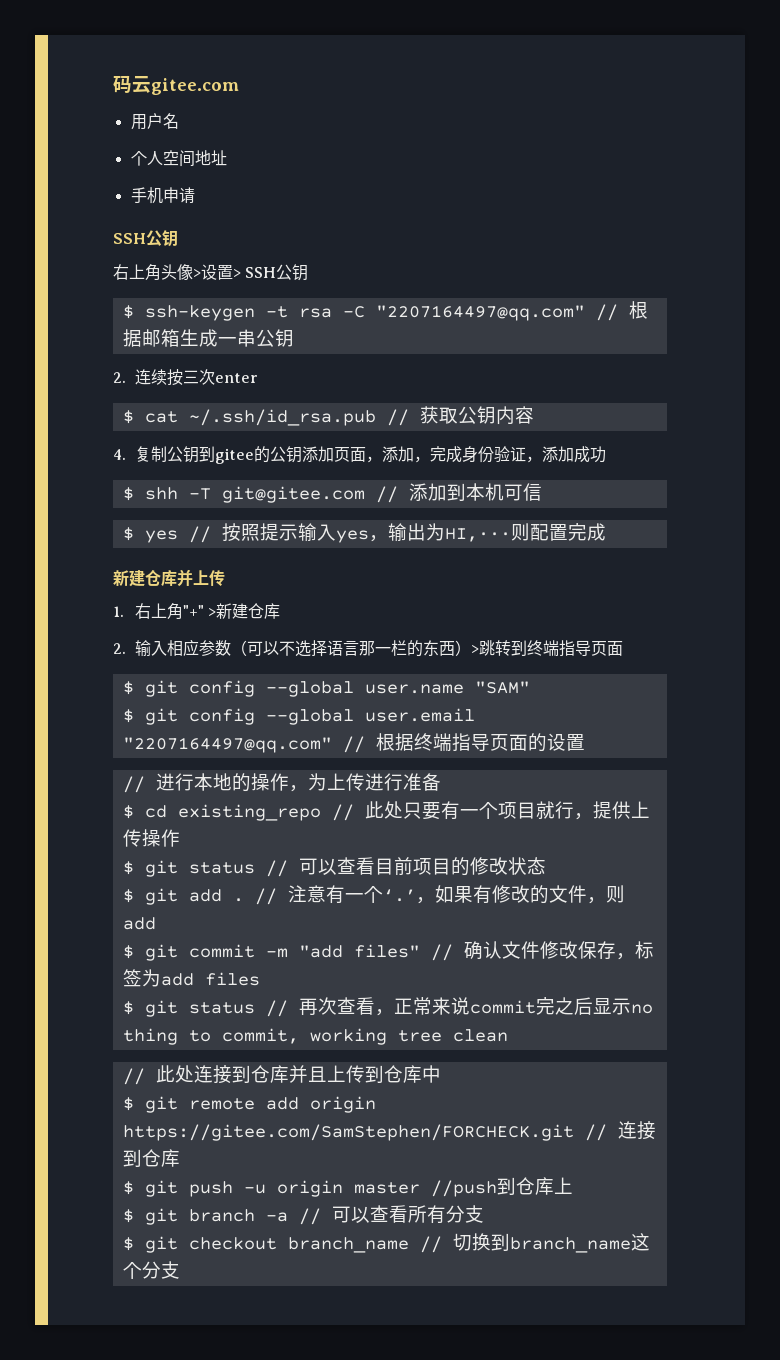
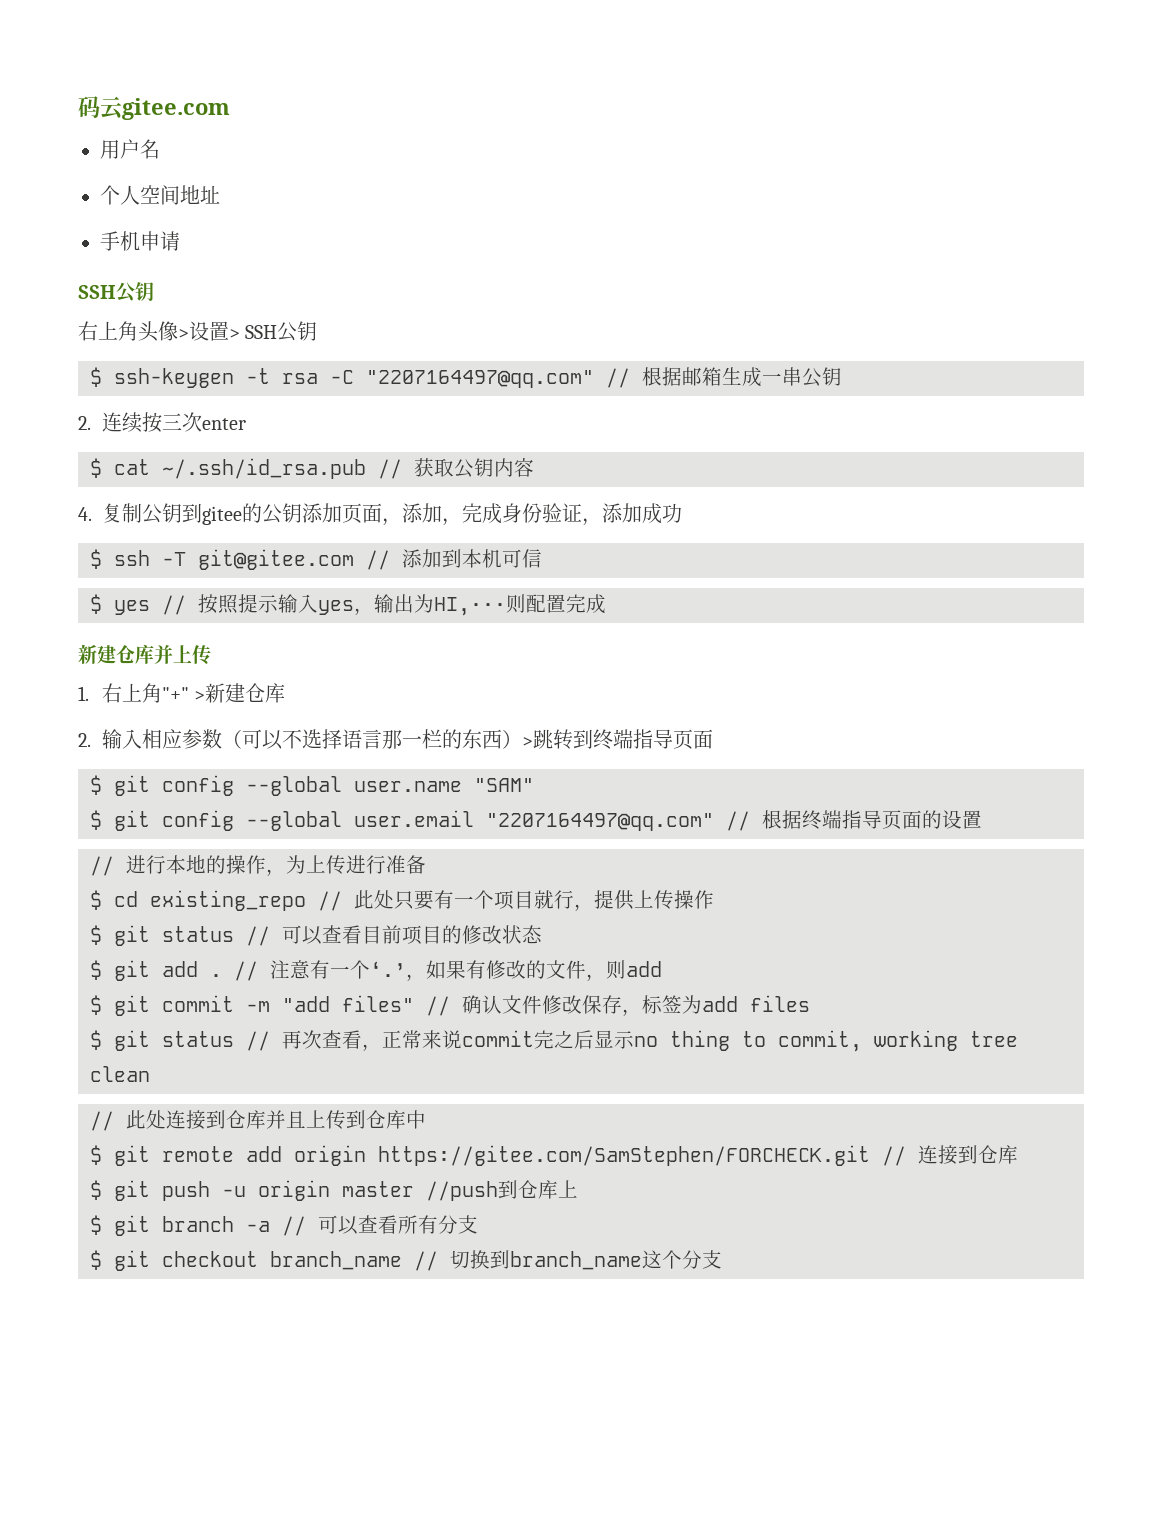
[144,487,178,500] shh -> [114,550,150,566] ssh

